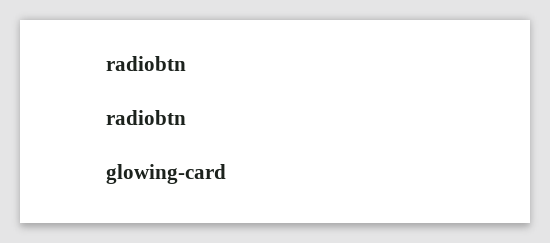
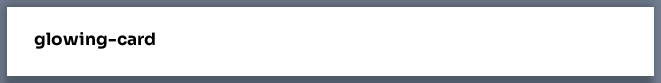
[106,56,186,71] [106,110,186,125] radiobtn // radiobtn // -> (34, 40) none

